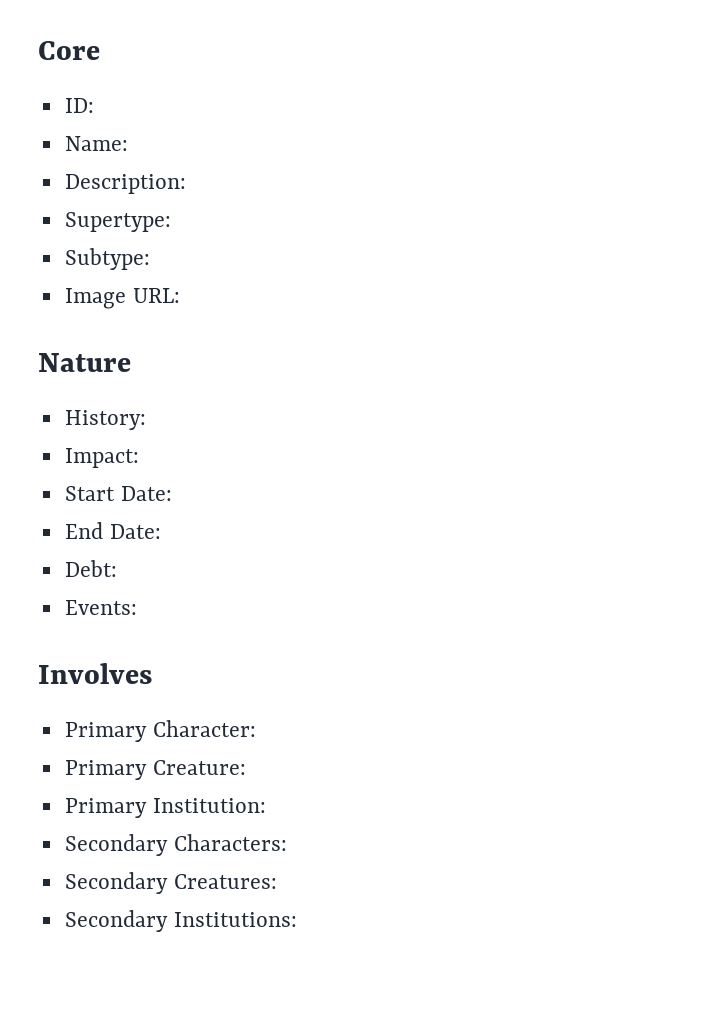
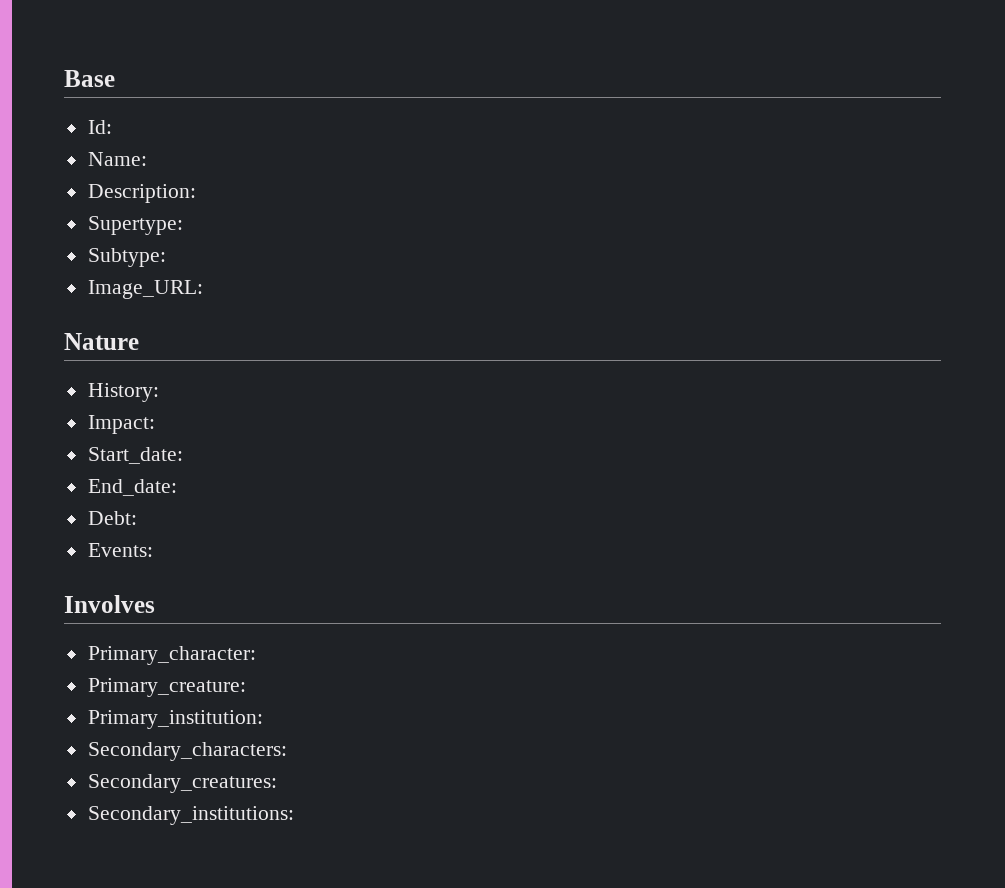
[38,41,100,60] [64,98,94,113] Core // ID: -> [64,70,115,87] [87,120,112,134] Base // Id:
[64,288,180,309] Image URL: -> [87,280,203,299] Image_URL:
[64,486,172,501] [64,522,161,539] Start Date: // End Date: -> [87,447,183,464] [87,479,177,496] Start_date: // End_date:
[64,720,256,742] [64,760,246,780] [64,798,266,818] [64,834,287,856] [64,872,277,894] [64,910,297,932] Primary Character: // Primary Creature: // Primary Institution: // Secondary Characters: // Secondary Creatures: // Secondary Institutions: -> [87,646,256,665] [87,678,246,697] [87,710,263,729] [87,742,287,761] [87,774,277,793] [87,806,294,825] Primary_character: // Primary_creature: // Primary_institution: // Secondary_characters: // Secondary_creatures: // Secondary_institutions:

